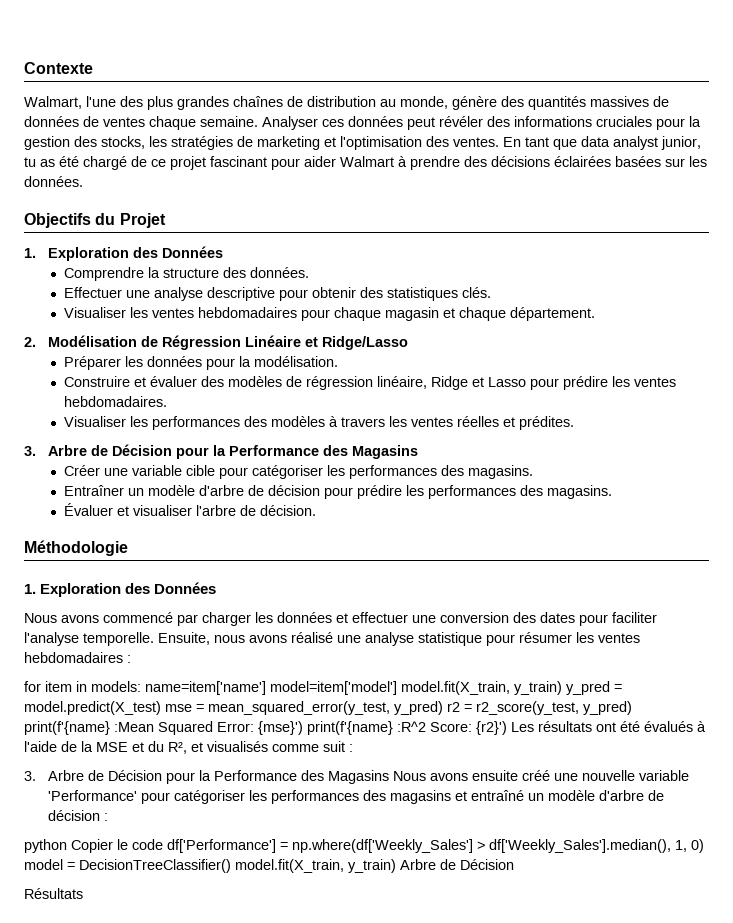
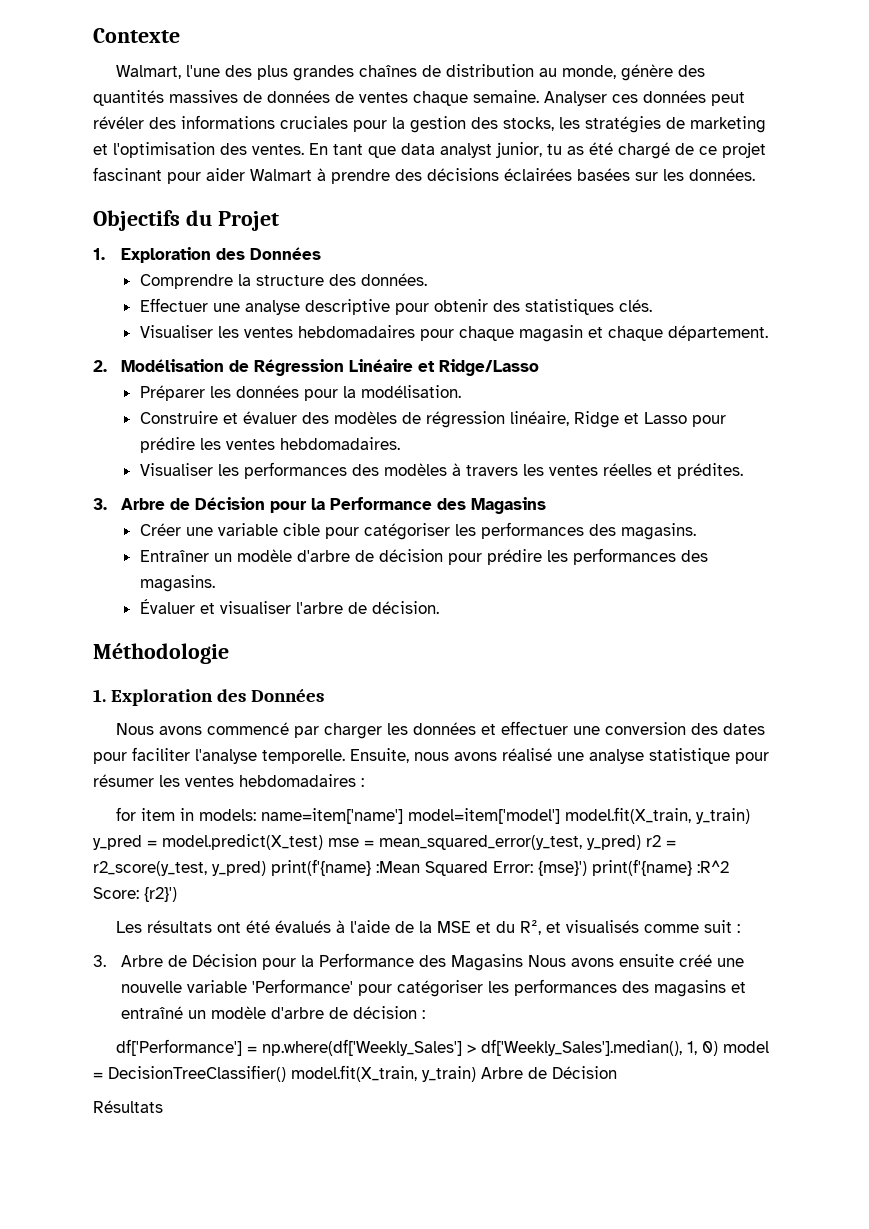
(507, 728) none -> (177, 894) //
[24,839,163,853] python Copier le code -> (425, 1014) none

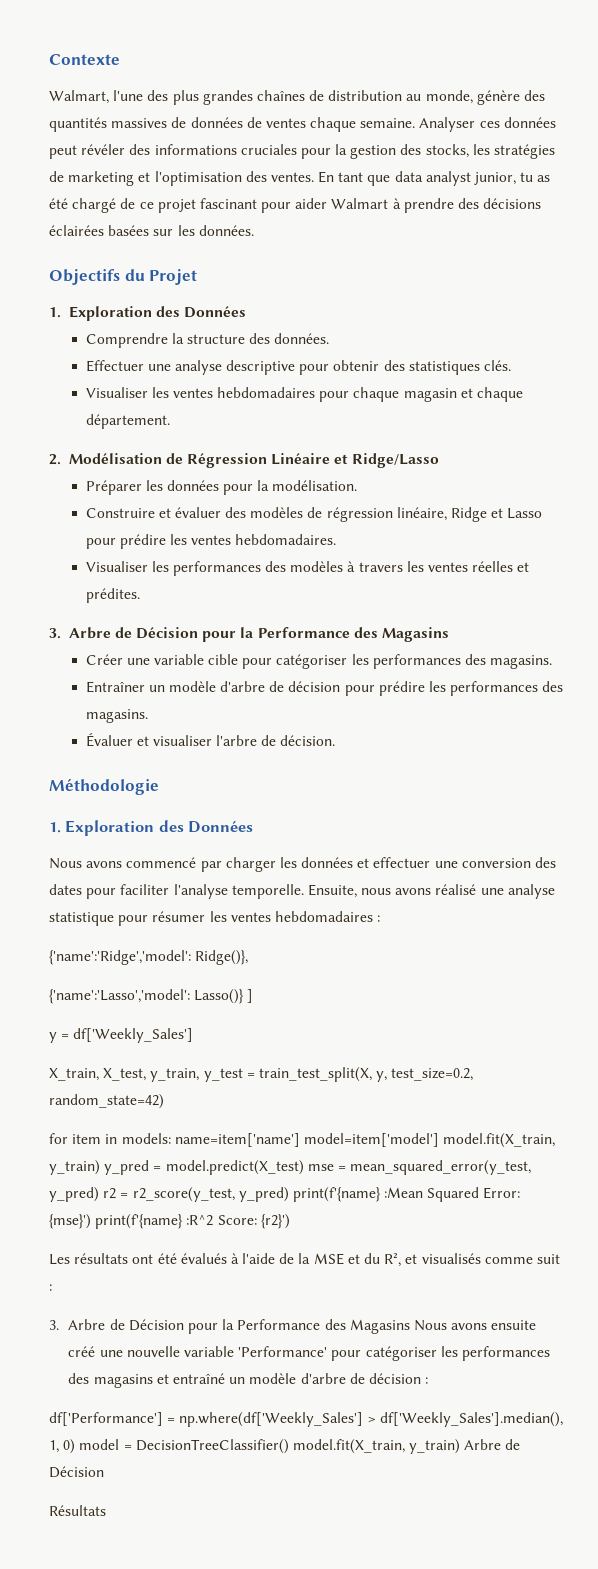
(364, 782) none -> [49,950,249,965] [49,989,254,1004] [49,1028,194,1043] [49,1067,474,1082] [49,1094,164,1109] // {'name':'Ridge','model': Ridge()}, // {'name':'Lasso','model': Lasso()} ] // y = df['Weekly_Sales'] // X_train, X_test, y_train, y_test = train_test_split(X, y, test_size=0.2, random_state=42)

